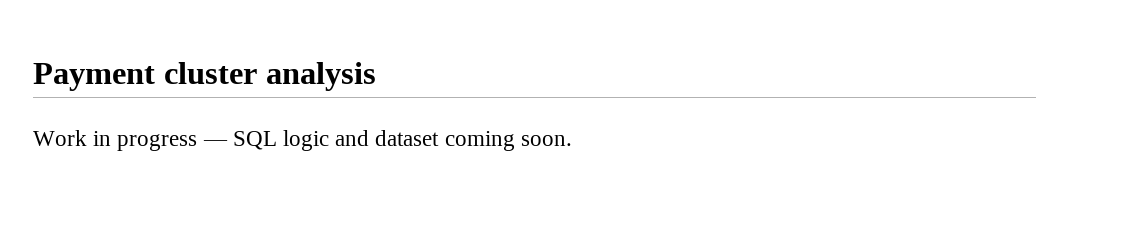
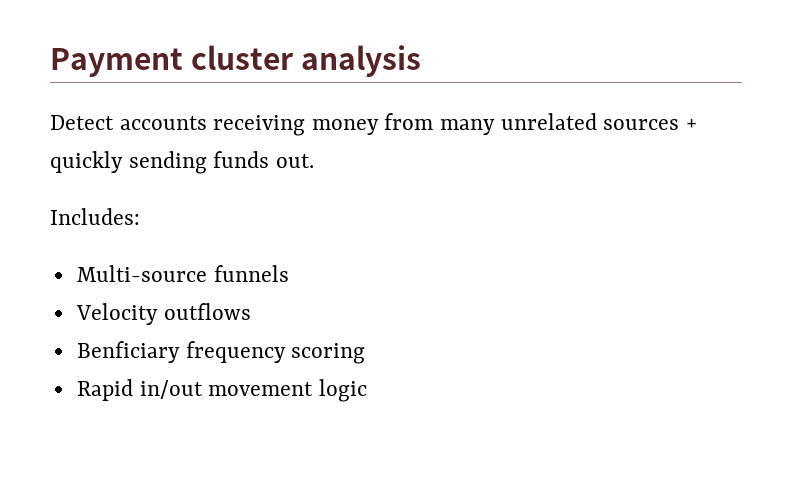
[33,130,572,151] Work in progress — SQL logic and dataset coming soon. -> [50,113,697,136] [50,151,314,174] [50,208,140,225] [76,265,289,282] [75,303,251,325] [76,341,366,364] [76,379,367,402] Detect accounts receiving money from many unrelated sources + quickly sending funds out. // Includes: // Multi-source funnels // Velocity outflows // Benficiary frequency scoring // Rapid in/out movement logic

